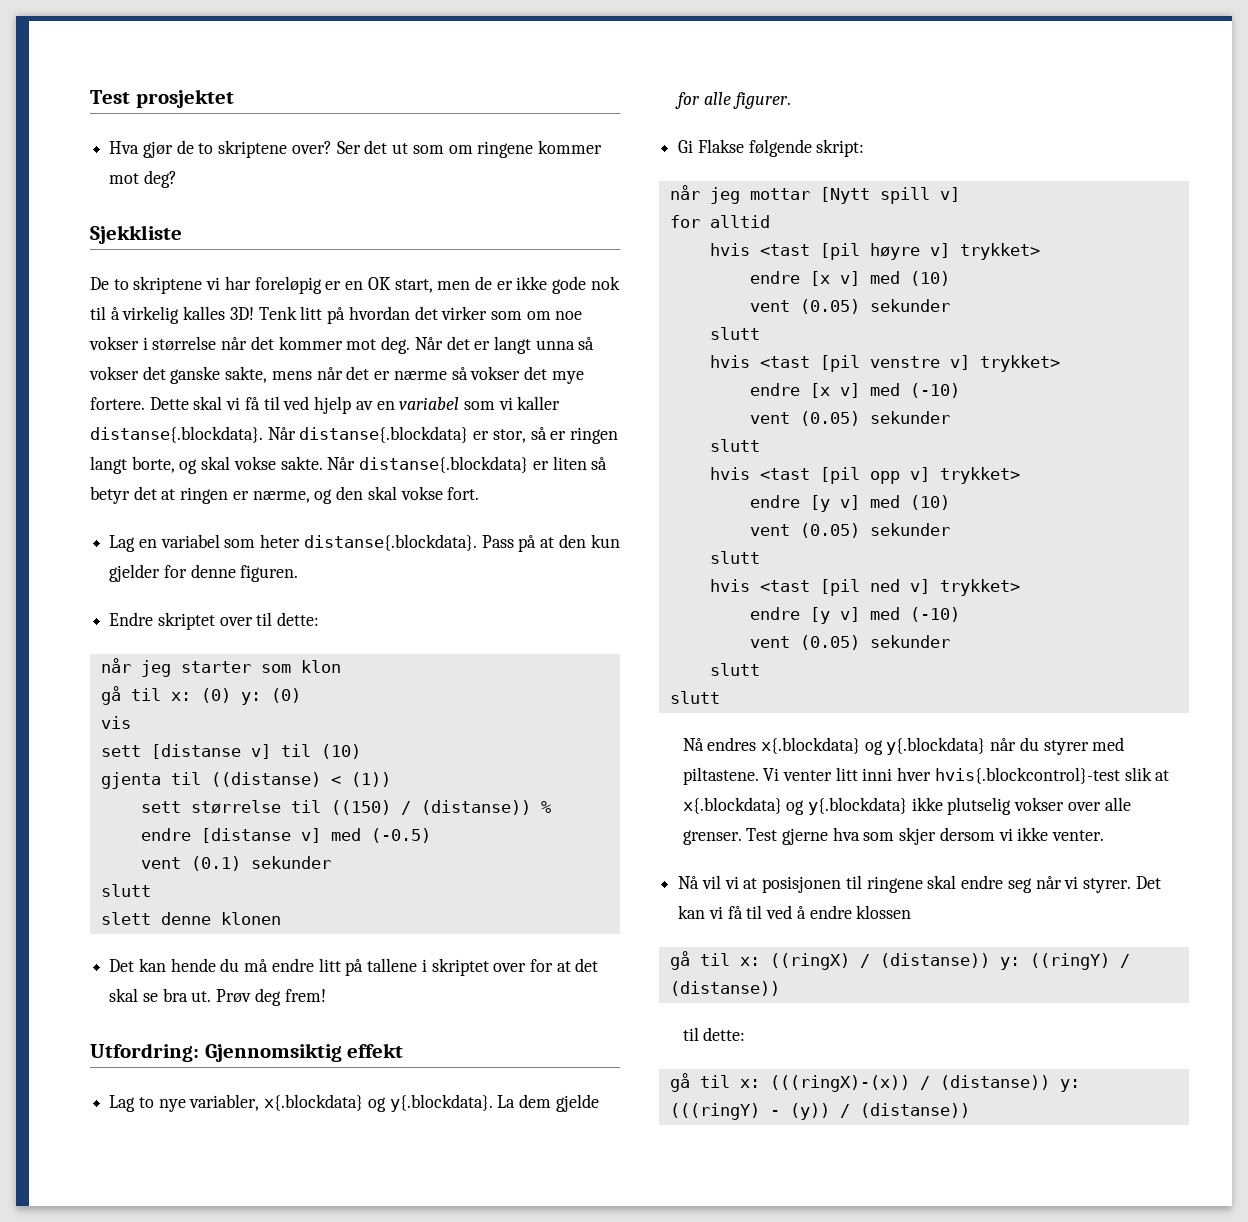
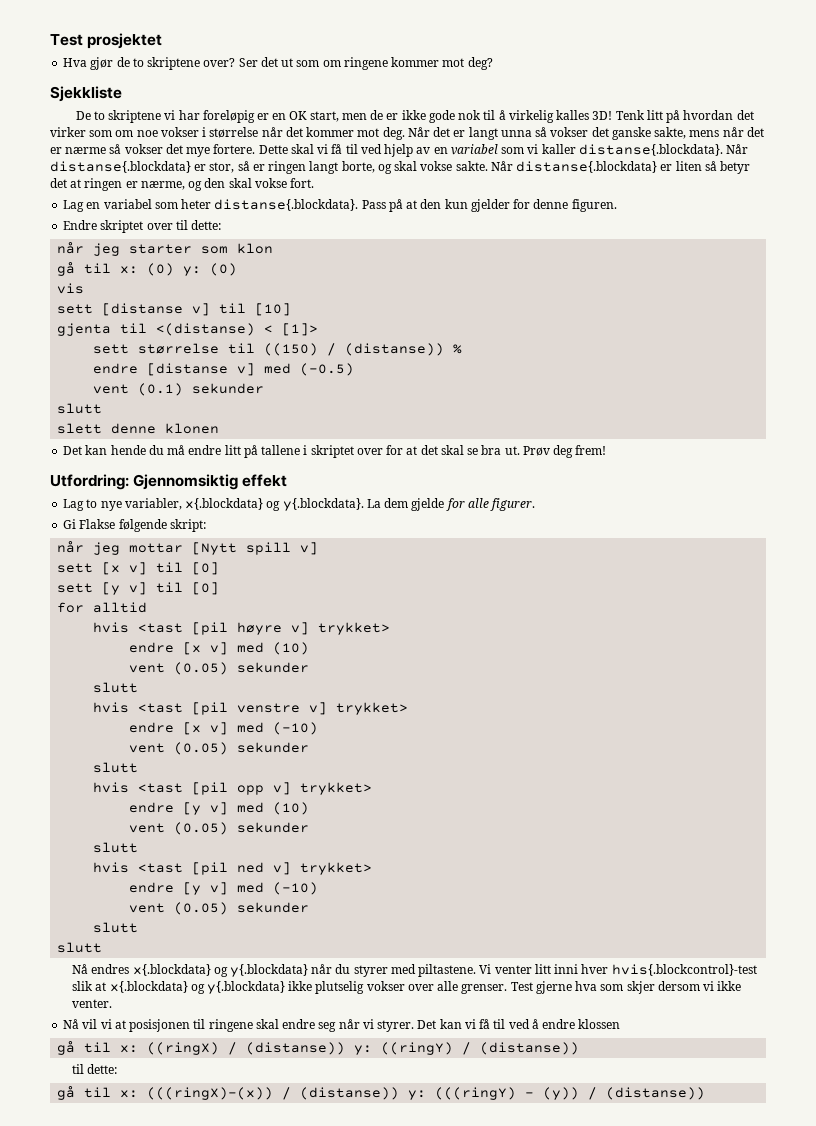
[320,744,361,759] (10) -> [255,303,292,316] [10]
[210,772,391,787] ((distanse) < (1)) -> [156,323,319,336] <(distanse) < [1]>
(960, 194) none -> [57,562,220,575] [57,582,220,595] // sett [x v] til [0] // sett [y v] til [0]

